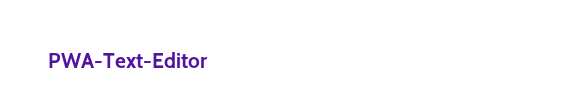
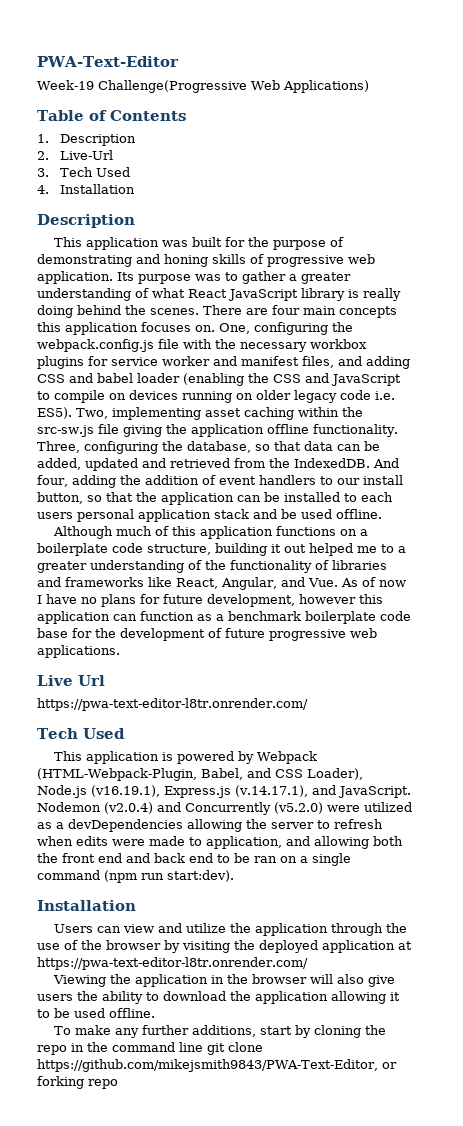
(208, 60) none -> [37,80,369,93] [37,110,186,121] [37,134,136,146] [37,150,113,160] [37,167,130,177] [37,184,135,194] [37,214,135,228] [54,237,345,250] [37,254,375,267] [37,271,351,284] [37,288,401,301] [37,305,397,318] [37,322,353,335] [37,339,367,352] [37,356,410,369] [37,373,401,386] [37,390,395,403] [37,407,363,420] [37,424,398,437] [37,441,380,454] [37,458,399,471] [37,475,403,488] [37,492,393,505] [37,509,382,522] [53,526,369,539] [37,543,406,556] [37,560,387,573] [37,577,406,590] [37,594,383,607] [37,611,411,624] [37,628,377,641] [37,645,120,658] [37,675,105,686] [37,698,308,711] [37,728,125,739] [54,751,318,764] [37,768,363,781] [37,785,411,798] [37,802,412,815] [37,819,383,832] [37,836,403,849] [37,853,351,866] [37,870,234,883] [37,900,136,911] [54,923,408,936] [37,940,412,953] [37,957,308,970] [53,974,396,987] [37,991,400,1004] [37,1008,155,1018] [54,1025,387,1038] [37,1042,263,1055] [37,1059,397,1072] [37,1076,118,1089] // Week-19 Challenge(Progressive Web Applications) // Table of Contents // 1. Description // 2. Live-Url // 3. Tech Used // 4. Installation // Description // This application was built for the purpose of demonstrating and honing skills of progressive web application. Its purpose was to gather a greater understanding of what React JavaScript library is really doing behind the scenes. There are four main concepts this application focuses on. One, configuring the webpack.config.js file with the necessary workbox plugins for service worker and manifest files, and adding CSS and babel loader (enabling the CSS and JavaScript to compile on devices running on older legacy code i.e. ES5). Two, implementing asset caching within the src-sw.js file giving the application offline functionality. Three, configuring the database, so that data can be added, updated and retrieved from the IndexedDB. And four, adding the addition of event handlers to our install button, so that the application can be installed to each users personal application stack and be used offline. // Although much of this application functions on a boilerplate code structure, building it out helped me to a greater understanding of the functionality of libraries and frameworks like React, Angular, and Vue. As of now I have no plans for future development, however this application can function as a benchmark boilerplate code base for the development of future progressive web applications. // Live Url // https://pwa-text-editor-l8tr.onrender.com/ // Tech Used // This application is powered by Webpack (HTML-Webpack-Plugin, Babel, and CSS Loader), Node.js (v16.19.1), Express.js (v.14.17.1), and JavaScript. Nodemon (v2.0.4) and Concurrently (v5.2.0) were utilized as a devDependencies allowing the server to refresh when edits were made to application, and allowing both the front end and back end to be ran on a single command (npm run start:dev). // Installation // Users can view and utilize the application through the use of the browser by visiting the deployed application at https://pwa-text-editor-l8tr.onrender.com/ // Viewing the application in the browser will also give users the ability to download the application allowing it to be used offline. // To make any further additions, start by cloning the repo in the command line git clone https://github.com/mikejsmith9843/PWA-Text-Editor, or forking repo

